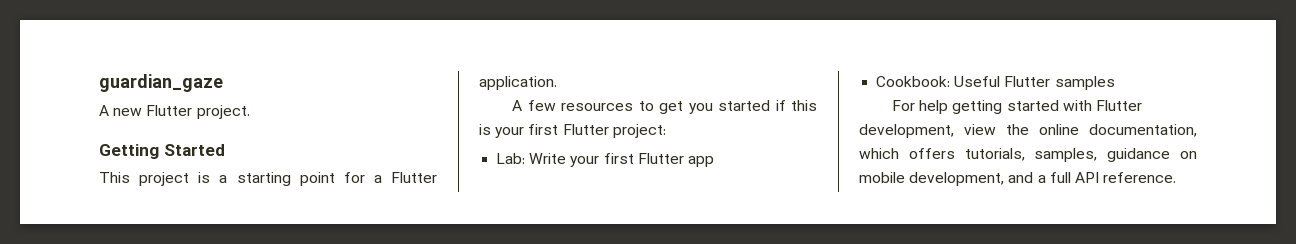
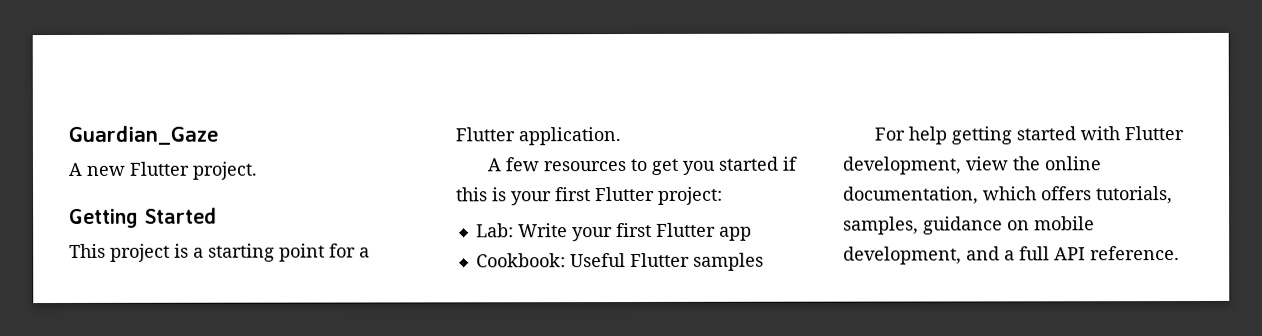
[99,74,223,92] guardian_gaze -> [68,125,219,145] Guardian_Gaze

